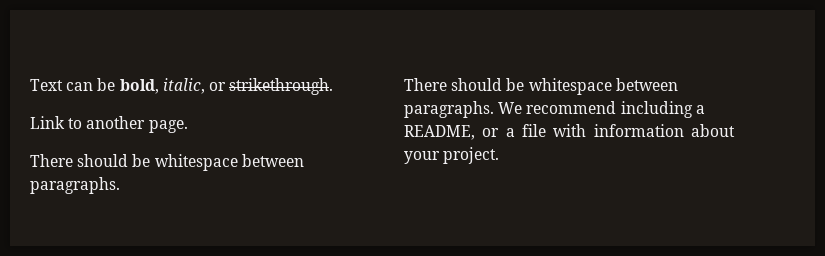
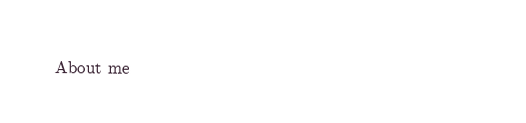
[30,78,334,95] [30,116,188,133] [30,154,304,171] [30,177,120,194] [404,78,678,95] [404,101,705,118] [404,124,735,140] [404,147,500,164] Text can be bold, italic, or strikethrough. // Link to another page. // There should be whitespace between paragraphs. // There should be whitespace between paragraphs. We recommend including a README, or a file with information about your project. -> [54,61,130,74] About me

